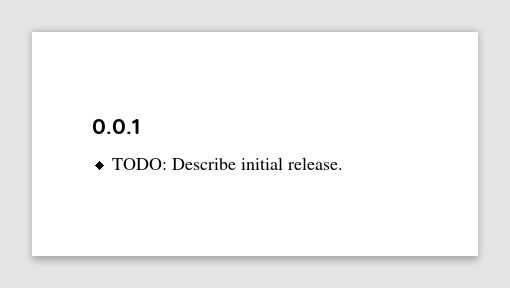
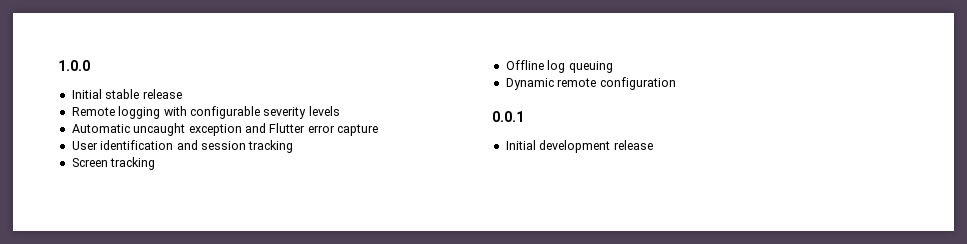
[92,119,140,134] [111,157,343,170] 0.0.1 // TODO: Describe initial release. -> [58,60,90,71] [71,89,182,99] [71,106,340,119] [71,123,378,136] [71,140,294,153] [71,157,156,170] [505,60,613,73] [505,77,676,90] [492,111,524,122] [505,140,653,153] 1.0.0 // Initial stable release // Remote logging with configurable severity levels // Automatic uncaught exception and Flutter error capture // User identification and session tracking // Screen tracking // Offline log queuing // Dynamic remote configuration // 0.0.1 // Initial development release

